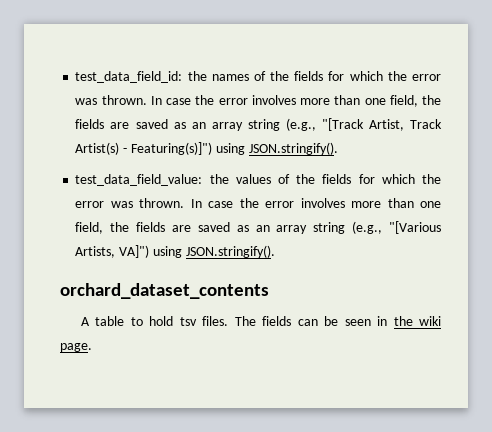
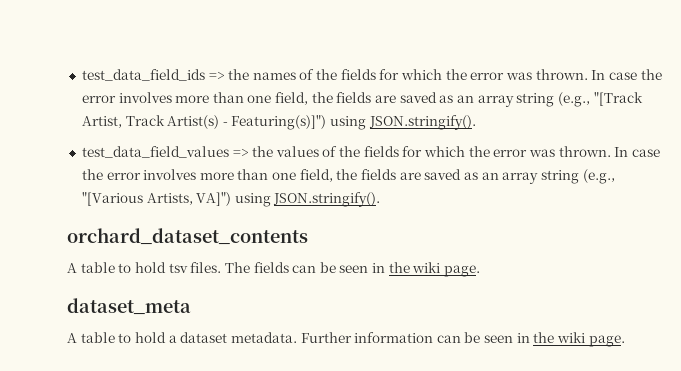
[75,71,183,83] test_data_field_id: -> [81,69,225,81] test_data_field_ids =>
[75,174,203,186] test_data_field_value: -> [81,146,249,158] test_data_field_values =>
(92, 347) none -> [67,298,191,315] [67,332,625,347] // dataset_meta // A table to hold a dataset metadata. Further information can be seen in the wiki page.

